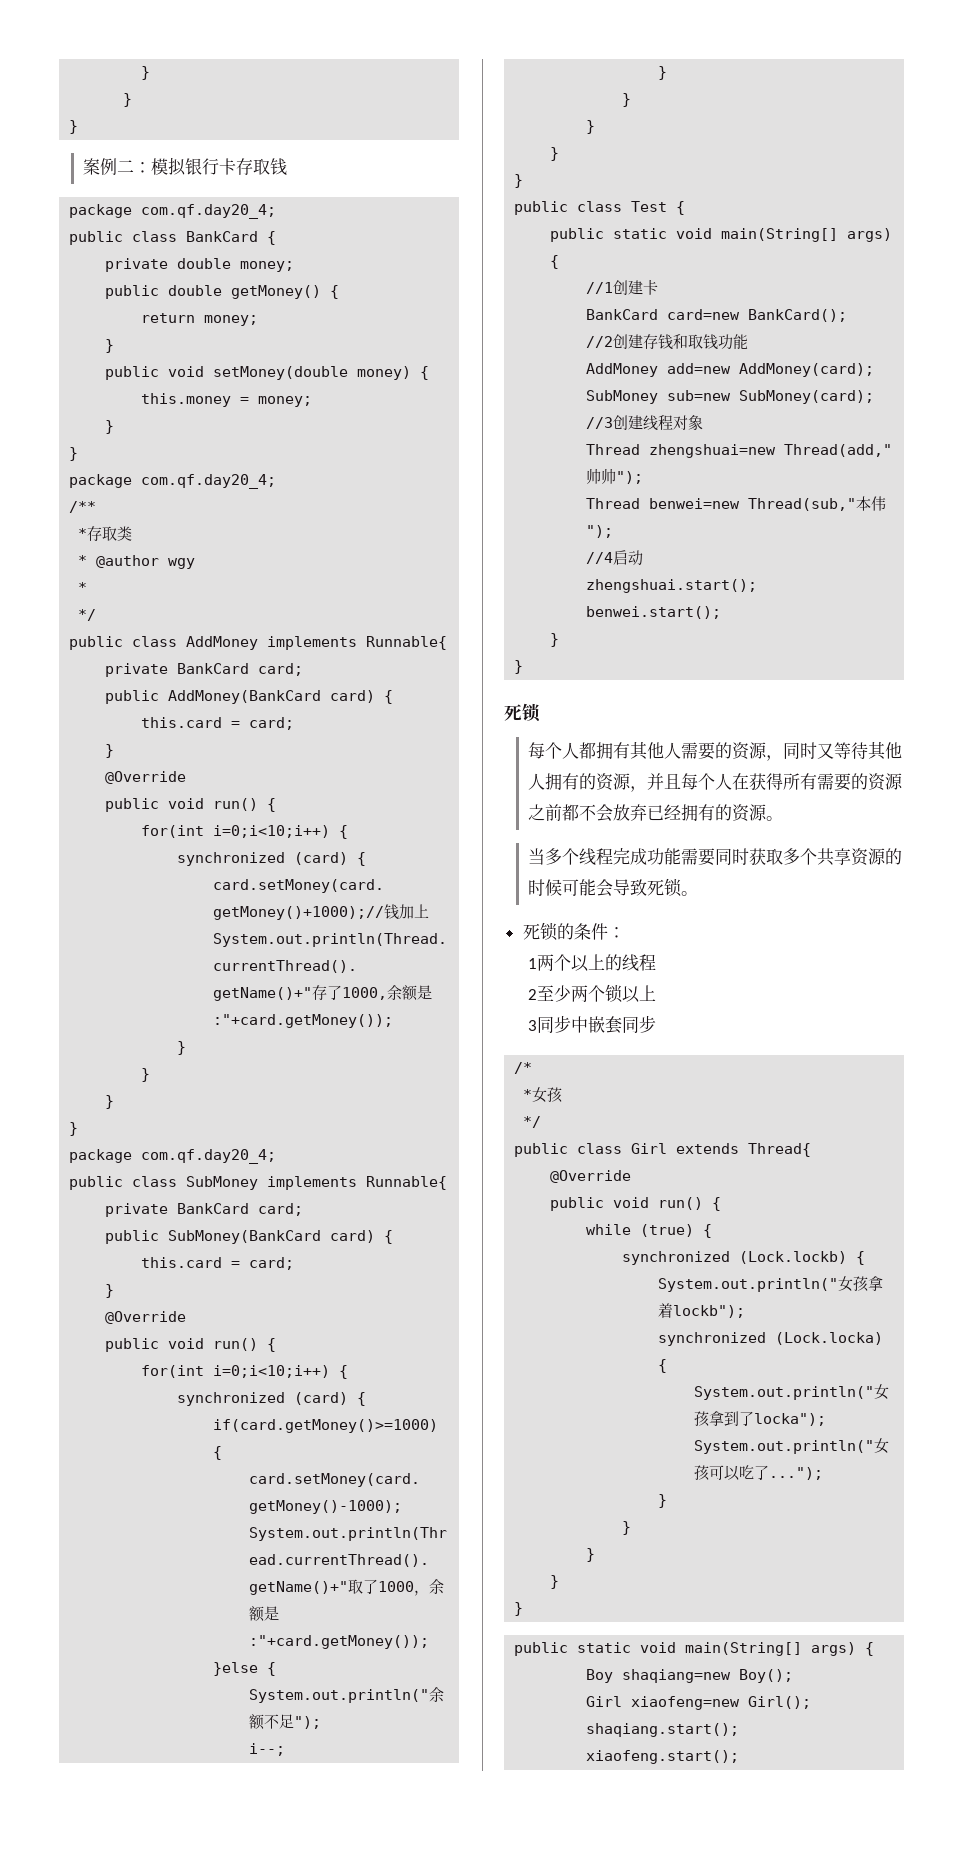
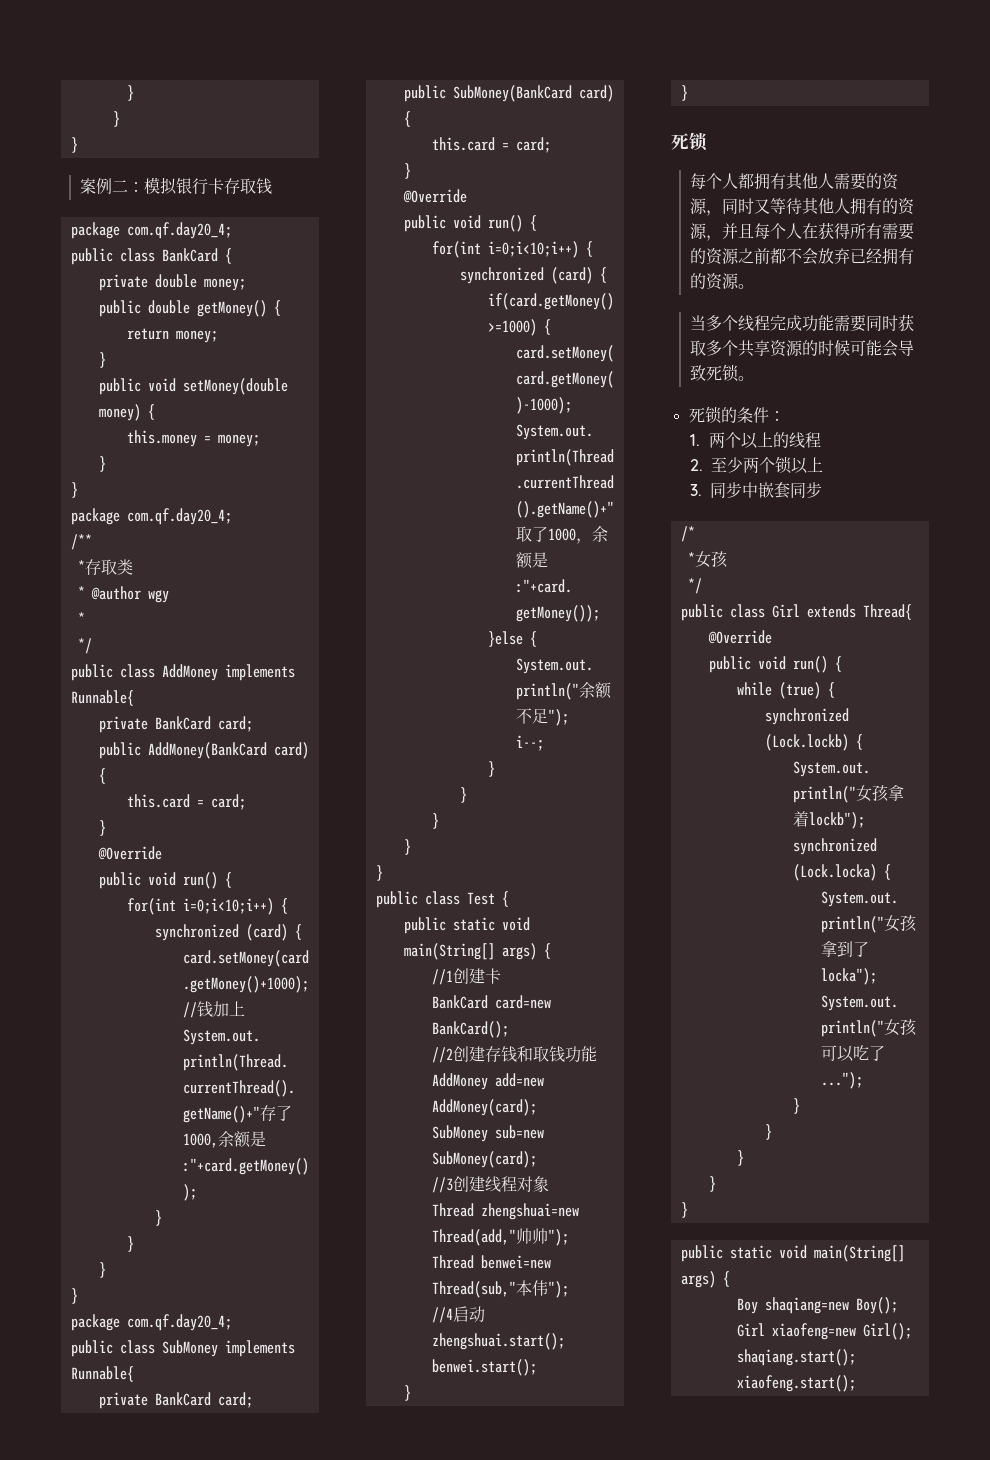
[528,958,538,969] 1 -> [689,434,700,446] 1.
[528,989,538,1000] 2 -> [689,459,703,471] 2.
[528,1020,538,1031] 3 -> [689,484,702,496] 3.

